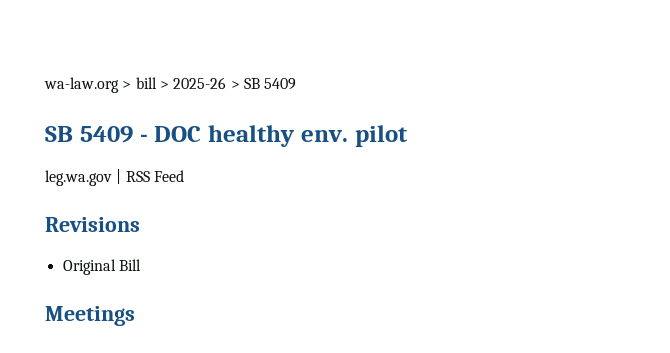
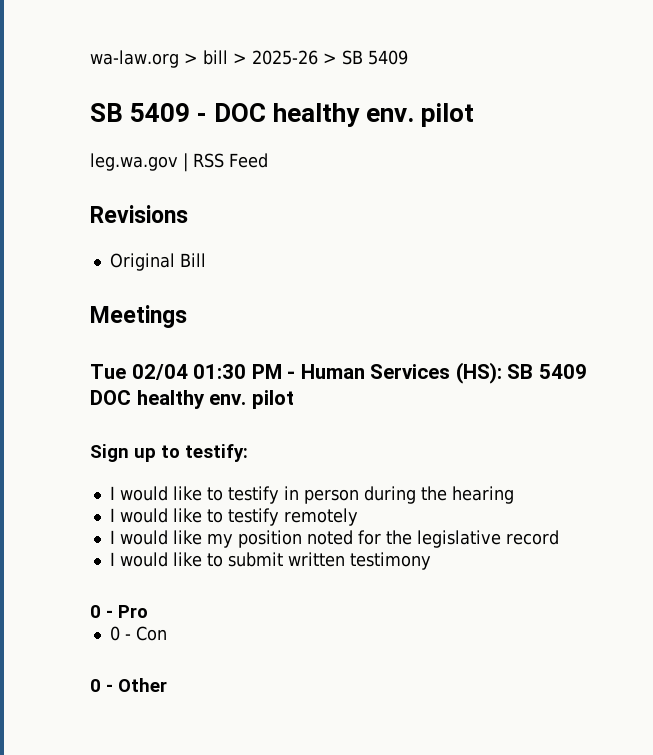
(135, 316) none -> [90,362,587,384] [90,390,294,409] [90,444,248,462] [109,486,514,504] [109,508,358,526] [109,530,559,548] [109,552,431,570] [90,605,148,618] [109,626,167,641] [90,678,167,692] // Tue 02/04 01:30 PM - Human Services (HS): SB 5409 DOC healthy env. pilot // Sign up to testify: // I would like to testify in person during the hearing // I would like to testify remotely // I would like my position noted for the legislative record // I would like to submit written testimony // 0 - Pro // 0 - Con // 0 - Other

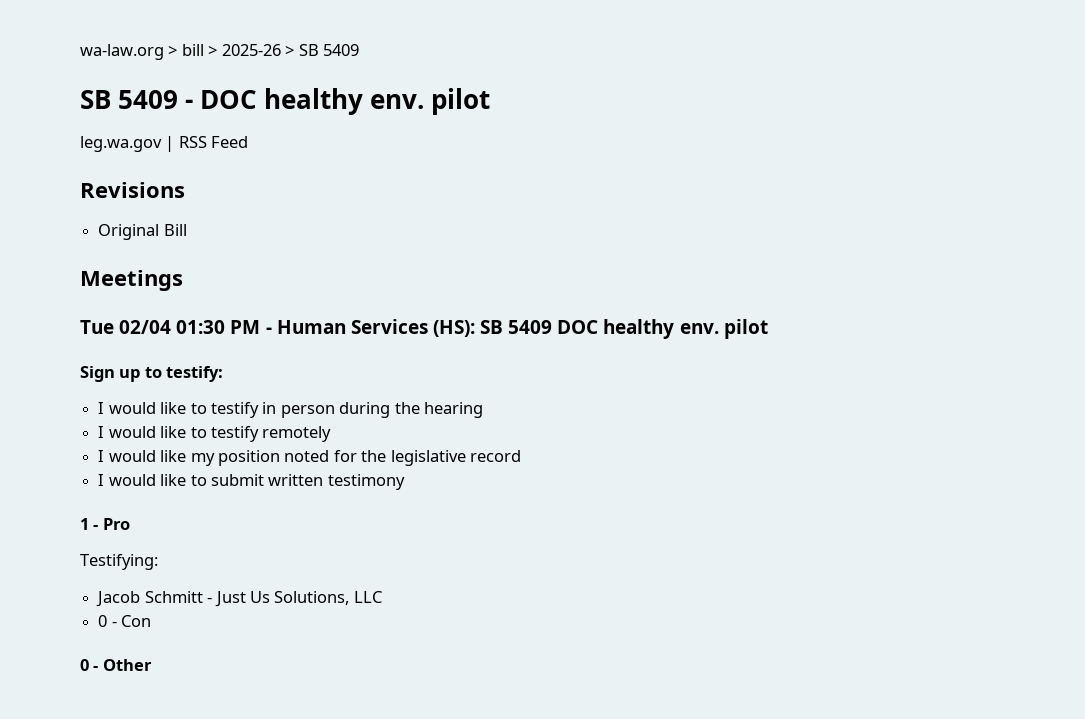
[90,605,101,618] 0 -> [80,518,89,530] 1
(148, 611) none -> [80,554,158,570] [96,591,382,607] // Testifying: // Jacob Schmitt - Just Us Solutions, LLC

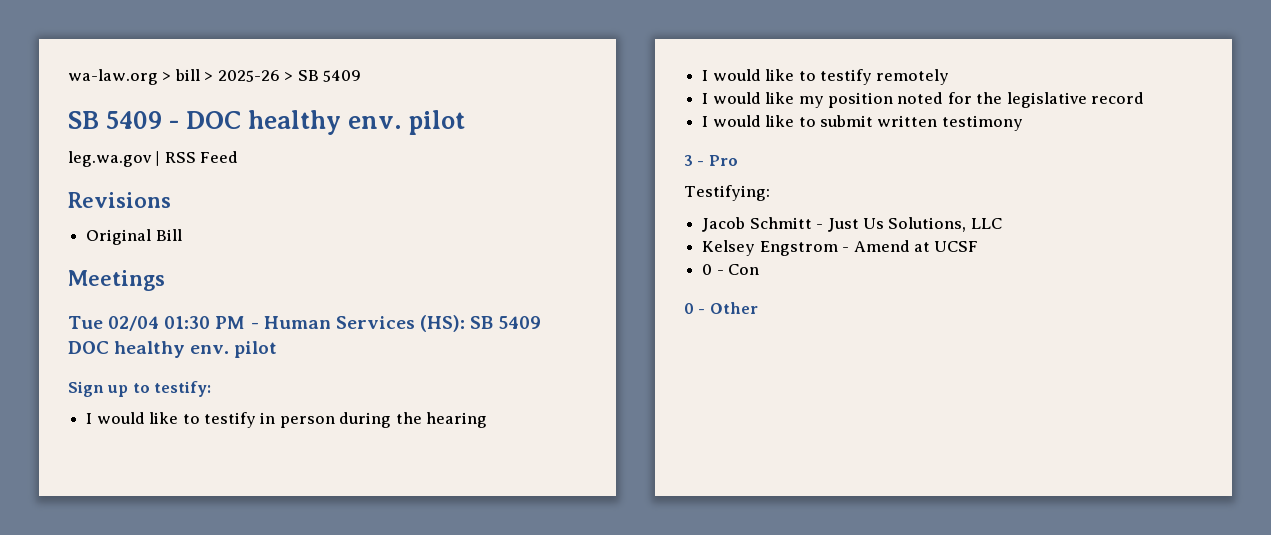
[80,518,89,530] 1 -> [684,155,693,166] 3
(382, 597) none -> [702,240,979,256] // Kelsey Engstrom - Amend at UCSF

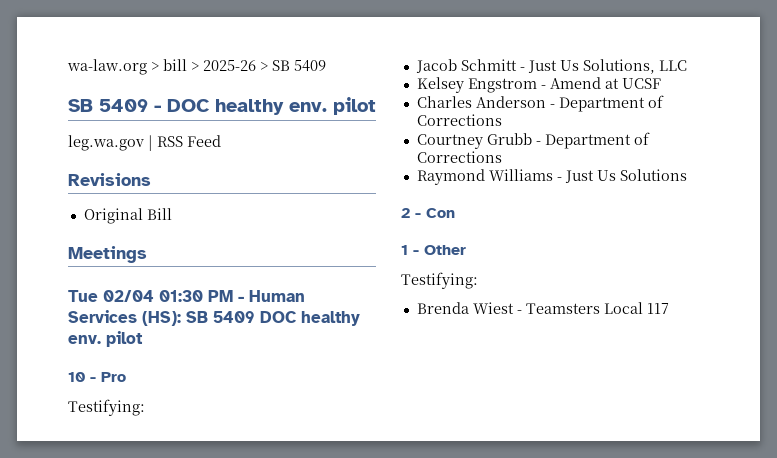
[68,381,212,397] [86,412,488,428] [702,69,950,85] [702,92,1145,108] [702,115,1023,131] [684,155,693,166] Sign up to testify: // I would like to testify in person during the hearing // I would like to testify remotely // I would like my position noted for the legislative record // I would like to submit written testimony // 3 -> [68,372,85,382] 10
[702,264,713,275] 0 -> [416,95,664,112] [416,114,502,126] [416,132,650,149] [416,151,502,163] [416,169,687,185] [401,208,410,218] Charles Anderson - Department of Corrections // Courtney Grubb - Department of Corrections // Raymond Williams - Just Us Solutions // 2
[684,303,694,314] 0 -> [401,245,408,255] 1
(758, 308) none -> [401,272,478,289] [416,302,669,314] // Testifying: // Brenda Wiest - Teamsters Local 117

